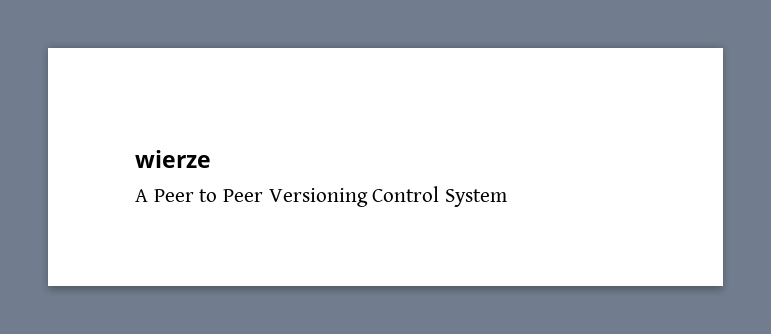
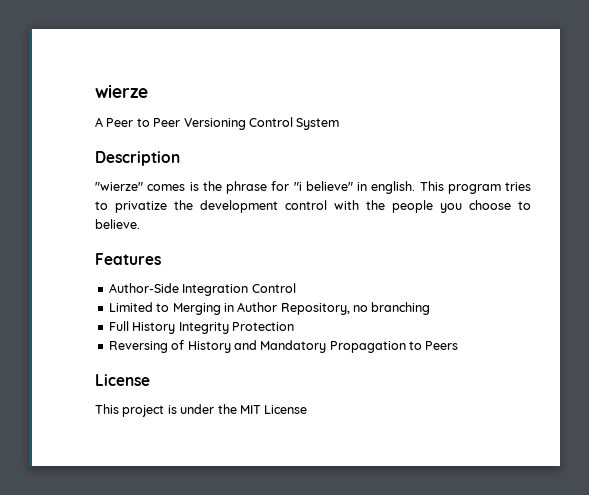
(508, 198) none -> [95,151,180,166] [95,181,531,194] [95,200,531,213] [95,219,140,229] [95,253,161,265] [108,283,296,296] [108,302,431,315] [108,321,294,334] [108,340,459,353] [95,374,150,386] [95,404,308,417] // Description // "wierze" comes is the phrase for "i believe" in english. This program tries to privatize the development control with the people you choose to believe. // Features // Author-Side Integration Control // Limited to Merging in Author Repository, no branching // Full History Integrity Protection // Reversing of History and Mandatory Propagation to Peers // License // This project is under the MIT License

